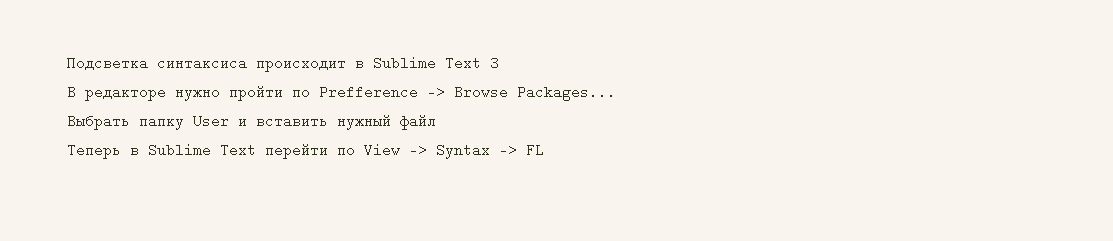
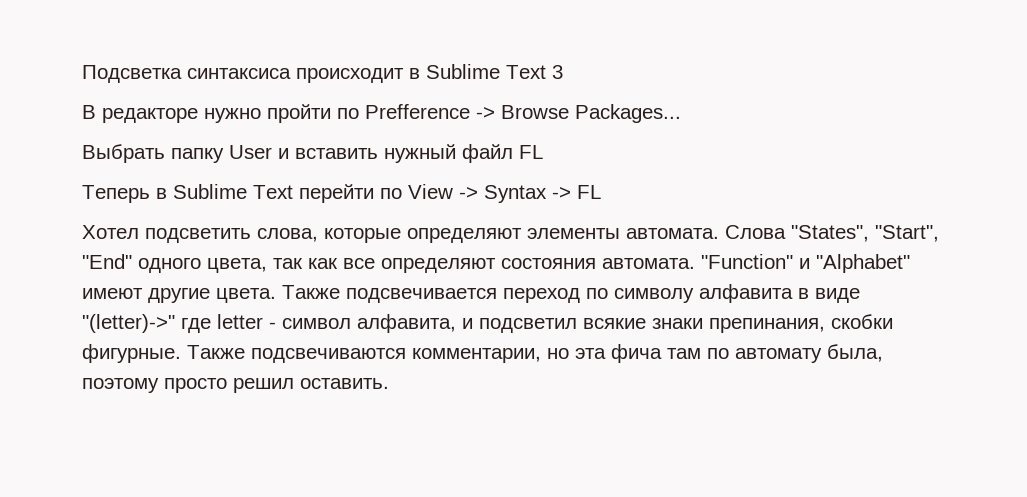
(436, 121) none -> [519,145,543,159] FL
(544, 150) none -> [82,225,939,243] [82,254,910,273] [82,284,860,303] [82,314,893,333] [82,344,883,363] [82,378,389,393] // Хотел подсветить слова, которые определяют элементы автомата. Слова "States", "Start", "End" одного цвета, так как все определяют состояния автомата. "Function" и "Alphabet" имеют другие цвета. Также подсвечивается переход по символу алфавита в виде "(letter)->" где letter - символ алфавита, и подсветил всякие знаки препинания, скобки фигурные. Также подсвечиваются комментарии, но эта фича там по автомату была, поэтому просто решил оставить.

